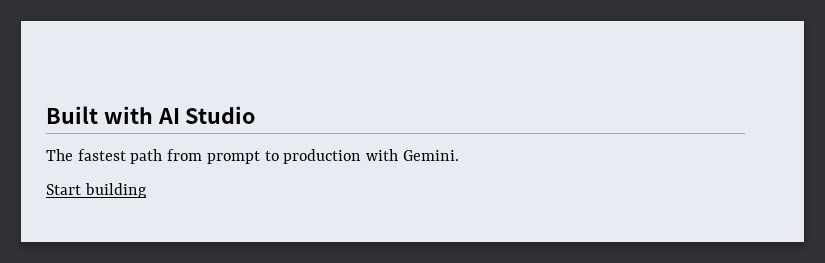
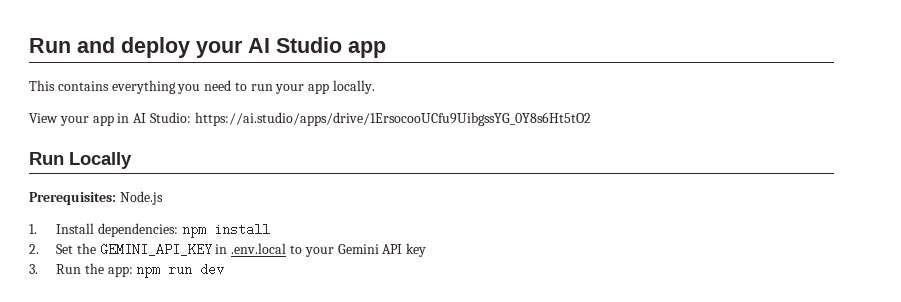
[46,106,256,124] [46,149,459,164] [46,183,147,198] Built with AI Studio // The fastest path from prompt to production with Gemini. // Start building -> [29,37,386,58] [29,80,376,94] [29,112,591,126] [29,152,132,169] [29,191,163,205] [29,223,270,238] [29,243,427,257] [29,263,225,278] Run and deploy your AI Studio app // This contains everything you need to run your app locally. // View your app in AI Studio: https://ai.studio/apps/drive/1ErsocooUCfu9UibgssYG_0Y8s6Ht5tO2 // Run Locally // Prerequisites: Node.js // 1. Install dependencies: npm install // 2. Set the GEMINI_API_KEY in .env.local to your Gemini API key // 3. Run the app: npm run dev

